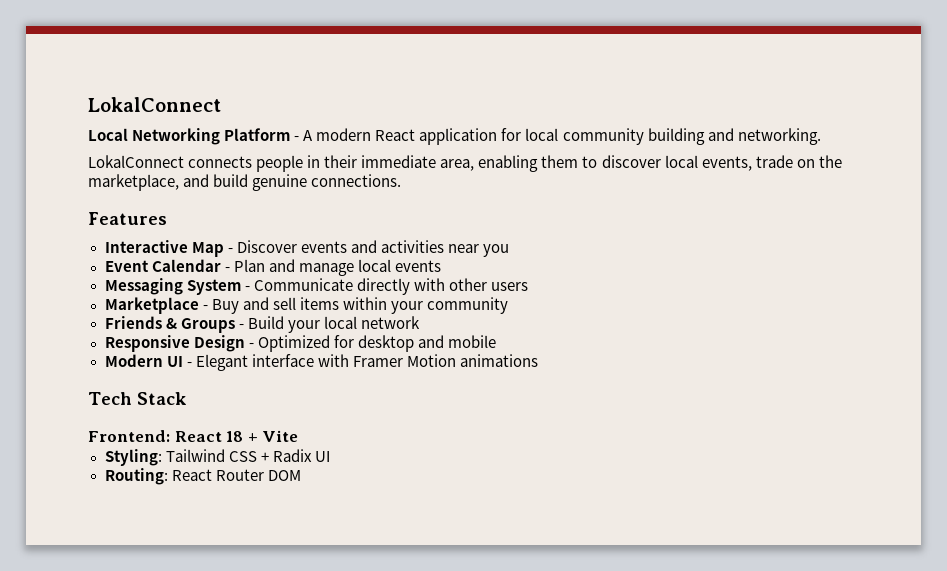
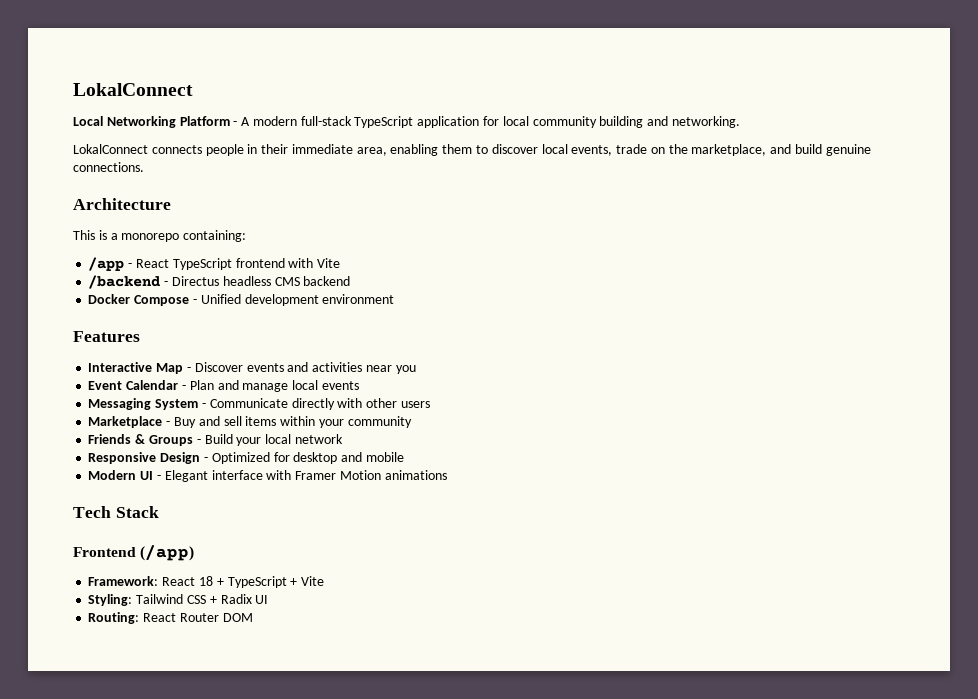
[375,129,416,141] React -> [300,116,414,128] full-stack TypeScript
(402, 180) none -> [73,198,171,210] [73,230,247,242] [88,257,341,271] [88,275,351,289] [88,294,395,306] // Architecture // This is a monorepo containing: // /app - React TypeScript frontend with Vite // /backend - Directus headless CMS backend // Docker Compose - Unified development environment
[88,430,170,442] Frontend: -> [73,545,195,561] [88,576,159,586] Frontend (/app) // Framework:
(258, 437) none -> [227,576,298,588] TypeScript +

